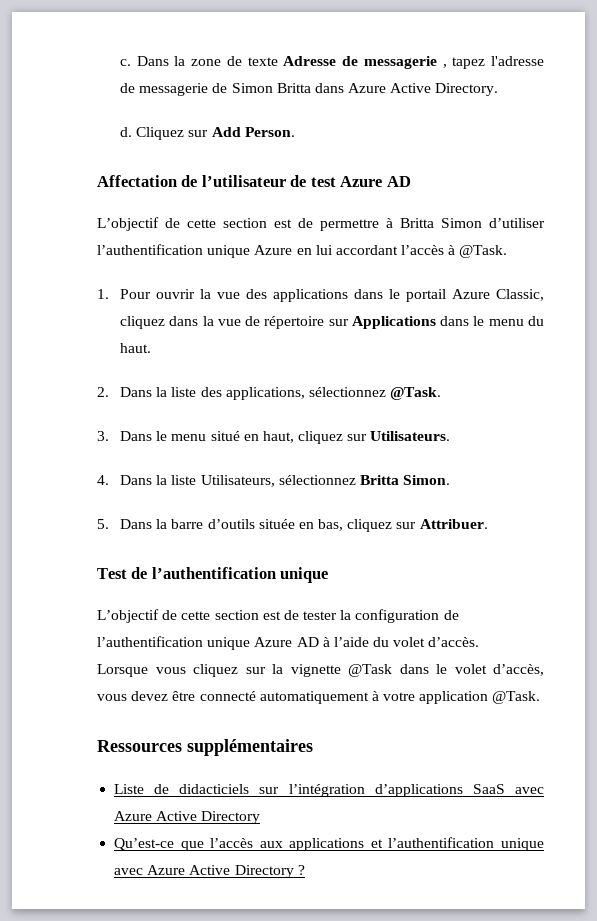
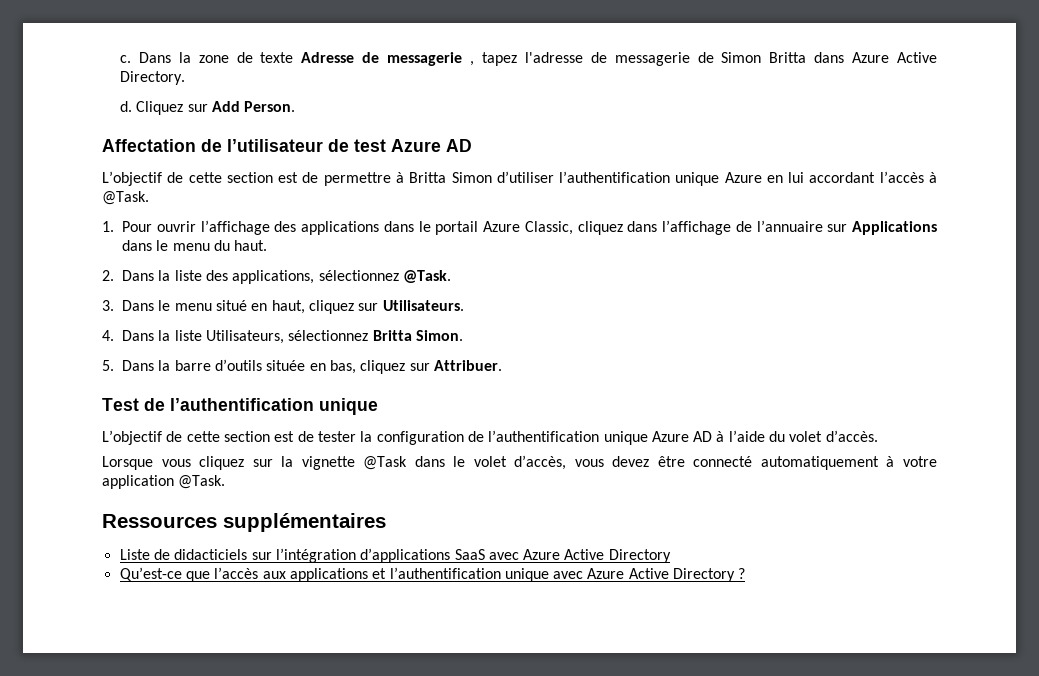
[199,289,240,299] la vue -> [200,220,270,235] l’affichage
[202,316,325,329] la vue de répertoire -> [662,220,823,235] l’affichage de l’annuaire

